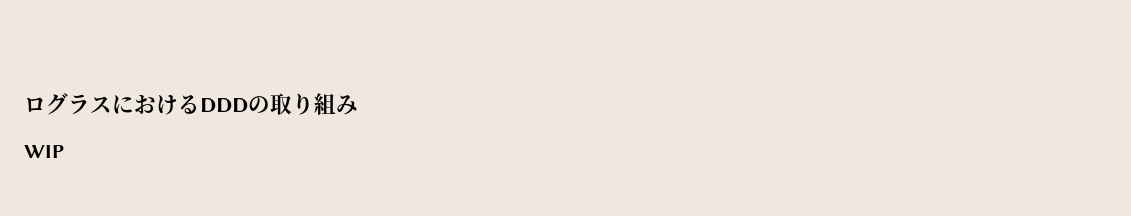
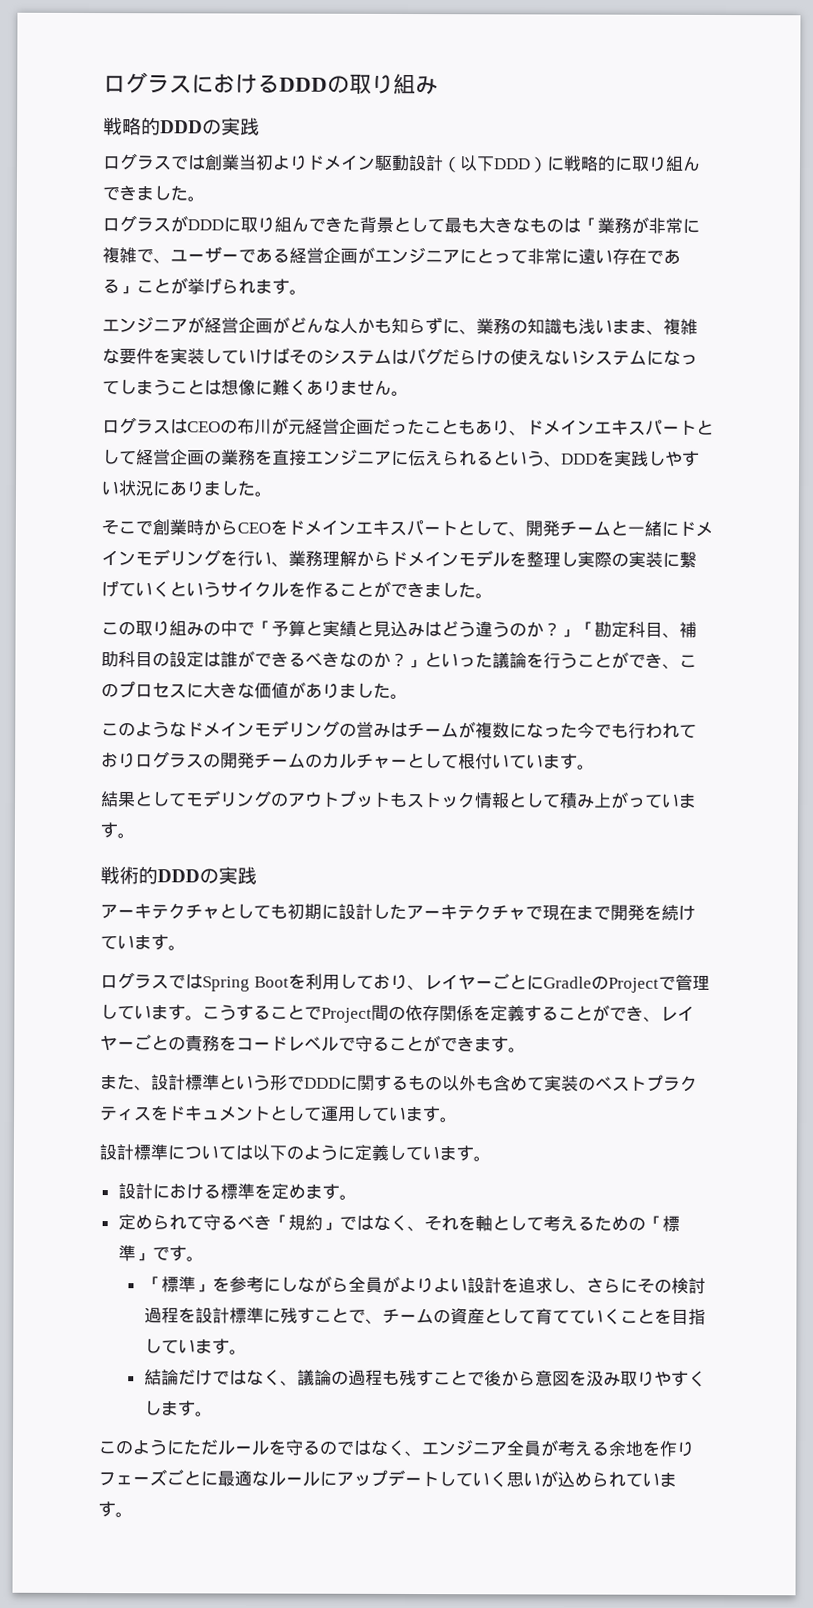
[24,145,64,158] WIP -> [103,117,260,136] [102,153,701,173] [102,185,205,202] [102,215,700,234] [102,246,681,265] [102,277,307,295] [102,316,698,335] [102,347,698,366] [102,379,409,397] [102,417,714,436] [102,448,700,467] [101,480,272,497] [101,519,713,537] [101,549,697,568] [101,580,493,599] [101,620,697,638] [101,650,697,669] [101,681,408,700] [101,720,697,739] [101,751,595,770] [100,790,697,809] [100,822,135,839] [100,866,257,885] [100,903,696,921] [100,934,186,951] [100,972,710,993] [100,1004,695,1023] [100,1034,526,1053] [100,1074,698,1092] [100,1105,458,1123] [99,1144,491,1162] [117,1183,357,1200] [117,1214,680,1232] [117,1245,204,1262] [143,1275,706,1294] [143,1307,706,1325] [143,1338,247,1355] [143,1369,706,1387] [143,1400,213,1417] [98,1439,694,1457] [98,1469,677,1488] [98,1501,133,1518] 戦略的DDDの実践 // ログラスでは創業当初よりドメイン駆動設計（以下DDD）に戦略的に取り組んできました。 // ログラスがDDDに取り組んできた背景として最も大きなものは「業務が非常に複雑で、ユーザーである経営企画がエンジニアにとって非常に遠い存在である」ことが挙げられます。 // エンジニアが経営企画がどんな人かも知らずに、業務の知識も浅いまま、複雑な要件を実装していけばそのシステムはバグだらけの使えないシステムになってしまうことは想像に難くありません。 // ログラスはCEOの布川が元経営企画だったこともあり、ドメインエキスパートとして経営企画の業務を直接エンジニアに伝えられるという、DDDを実践しやすい状況にありました。 // そこで創業時からCEOをドメインエキスパートとして、開発チームと一緒にドメインモデリングを行い、業務理解からドメインモデルを整理し実際の実装に繋げていくというサイクルを作ることができました。 // この取り組みの中で「予算と実績と見込みはどう違うのか？」「勘定科目、補助科目の設定は誰ができるべきなのか？」といった議論を行うことができ、このプロセスに大きな価値がありました。 // このようなドメインモデリングの営みはチームが複数になった今でも行われておりログラスの開発チームのカルチャーとして根付いています。 // 結果としてモデリングのアウトプットもストック情報として積み上がっています。 // 戦術的DDDの実践 // アーキテクチャとしても初期に設計したアーキテクチャで現在まで開発を続けています。 // ログラスではSpring Bootを利用しており、レイヤーごとにGradleのProjectで管理しています。こうすることでProject間の依存関係を定義することができ、レイヤーごとの責務をコードレベルで守ることができます。 // また、設計標準という形でDDDに関するもの以外も含めて実装のベストプラクティスをドキュメントとして運用しています。 // 設計標準については以下のように定義しています。 // 設計における標準を定めます。 // 定められて守るべき「規約」ではなく、それを軸として考えるための「標準」です。 // 「標準」を参考にしながら全員がよりよい設計を追求し、さらにその検討過程を設計標準に残すことで、チームの資産として育てていくことを目指しています。 // 結論だけではなく、議論の過程も残すことで後から意図を汲み取りやすくします。 // このようにただルールを守るのではなく、エンジニア全員が考える余地を作りフェーズごとに最適なルールにアップデートしていく思いが込められています。

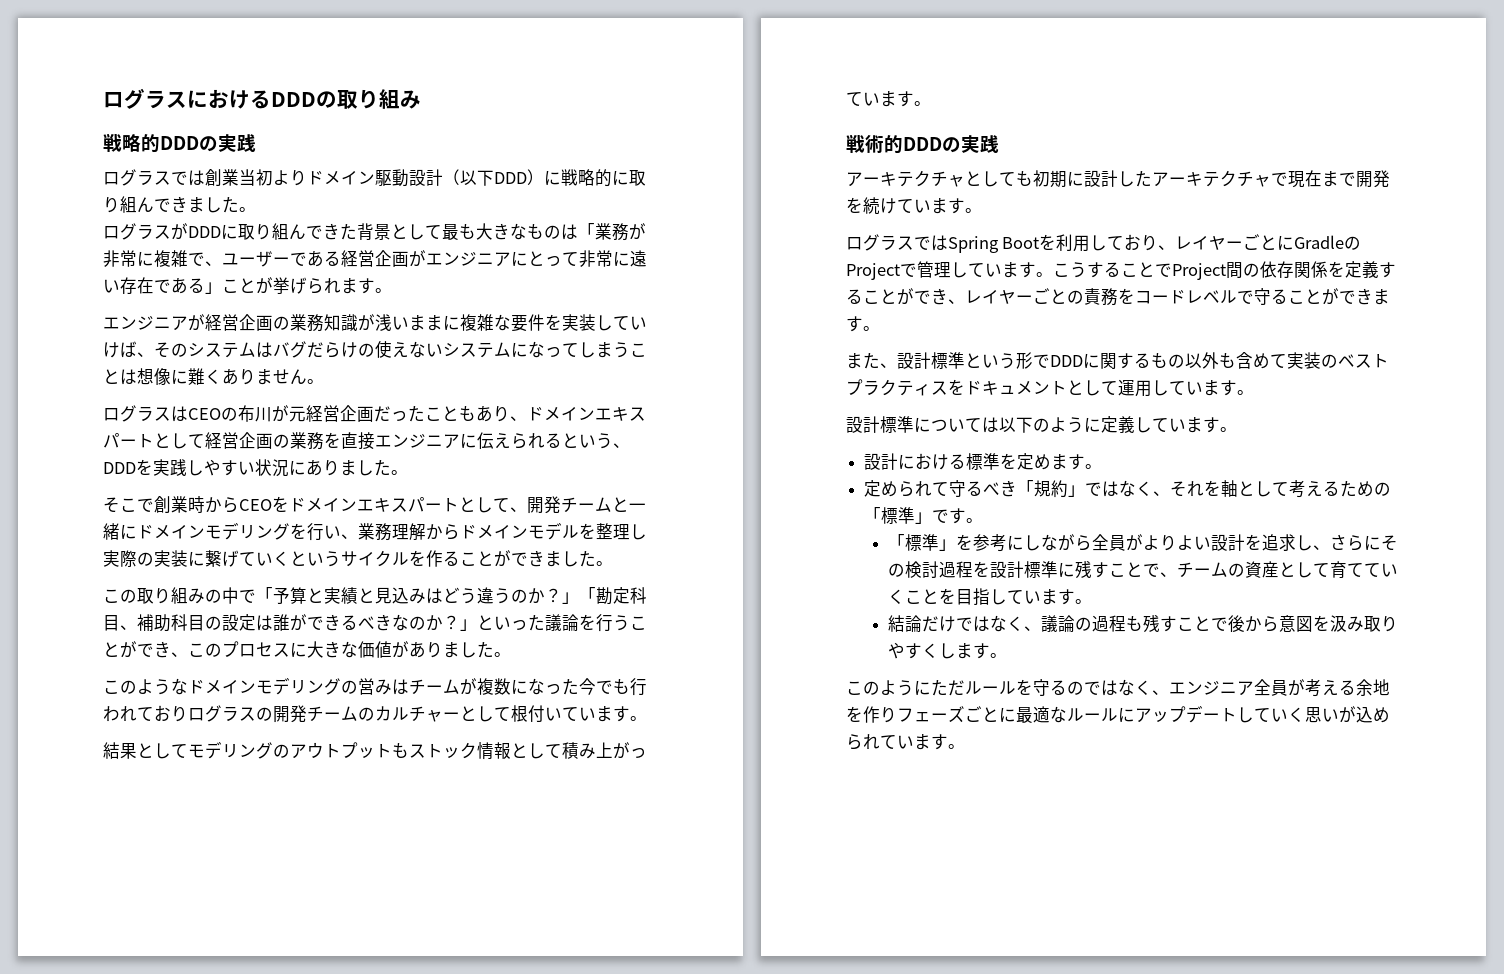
[272,316,579,335] がどんな人かも知らずに、業務の知識も -> [273,314,375,332] の業務知識が
[646,329,664,335] 、 -> [443,315,460,330] に
(290, 355) none -> [137,352,154,357] 、

